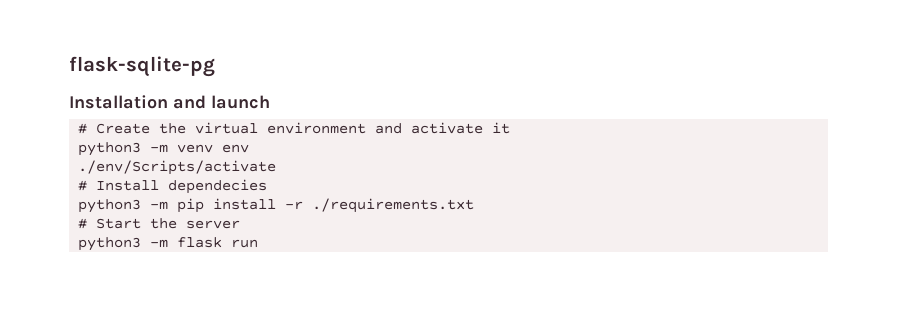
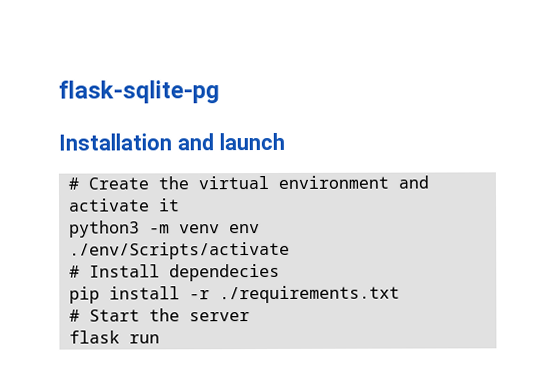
[77,199,168,213] python3 -m -> (280, 272) none
[77,237,168,251] python3 -m -> (250, 317) none

